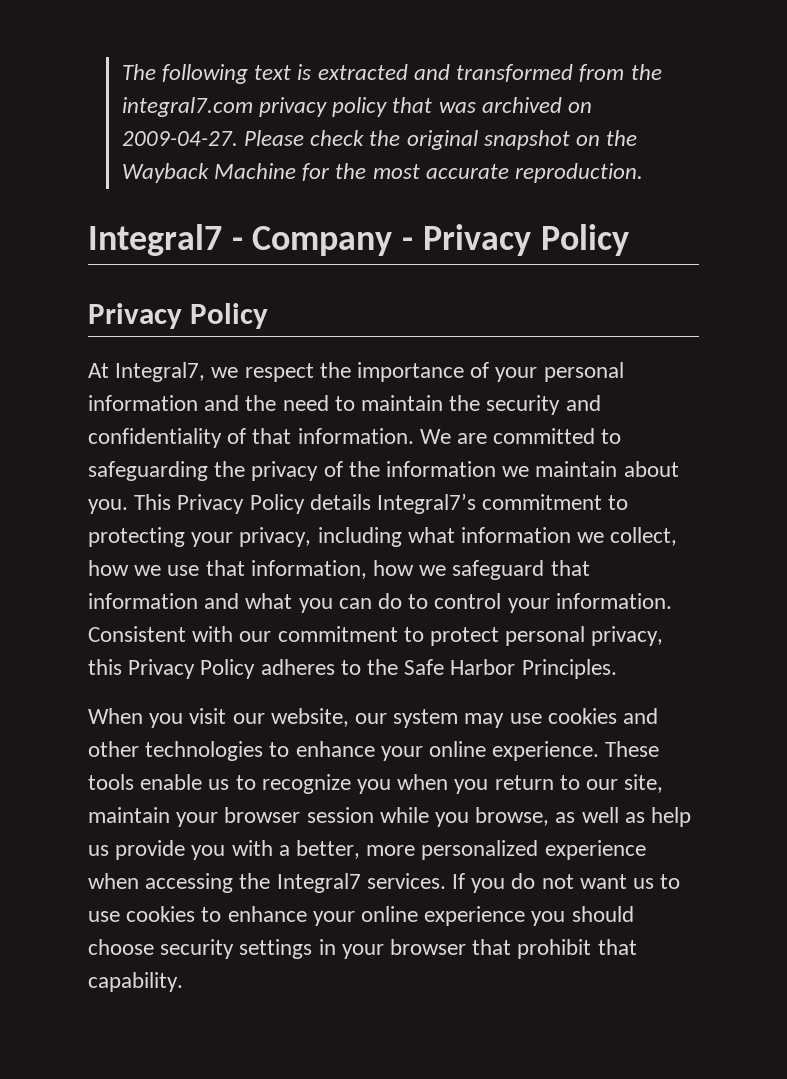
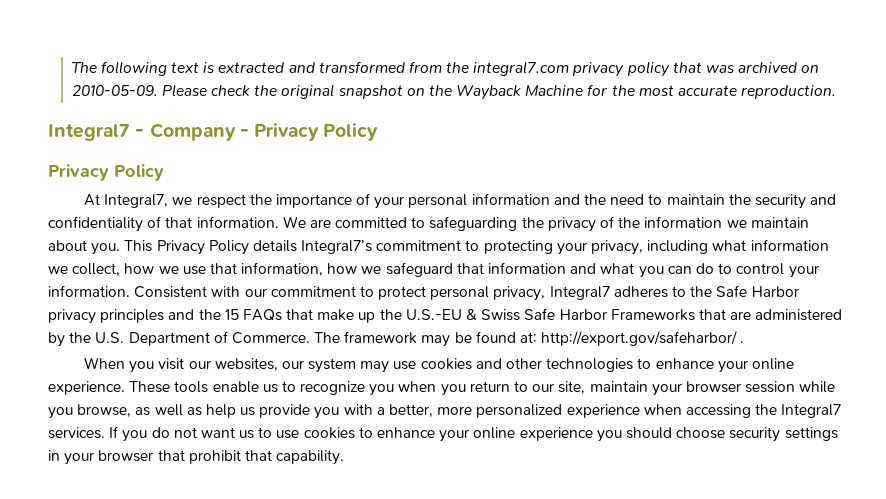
[121,131,238,146] 2009-04-27. -> [71,85,158,96] 2010-05-09.
[88,659,256,679] this Privacy Policy -> [549,286,610,300] Integral7
[521,659,617,679] Principles. -> [48,308,843,324] [48,331,745,347] privacy principles and the 15 FAQs that make up the U.S.-EU & Swiss Safe Harbor Frameworks that are administered by the U.S. Department of Commerce. The framework may be found at: http://export.gov/safeharbor/ .
[270,708,349,727] website, -> [214,358,278,371] websites,

